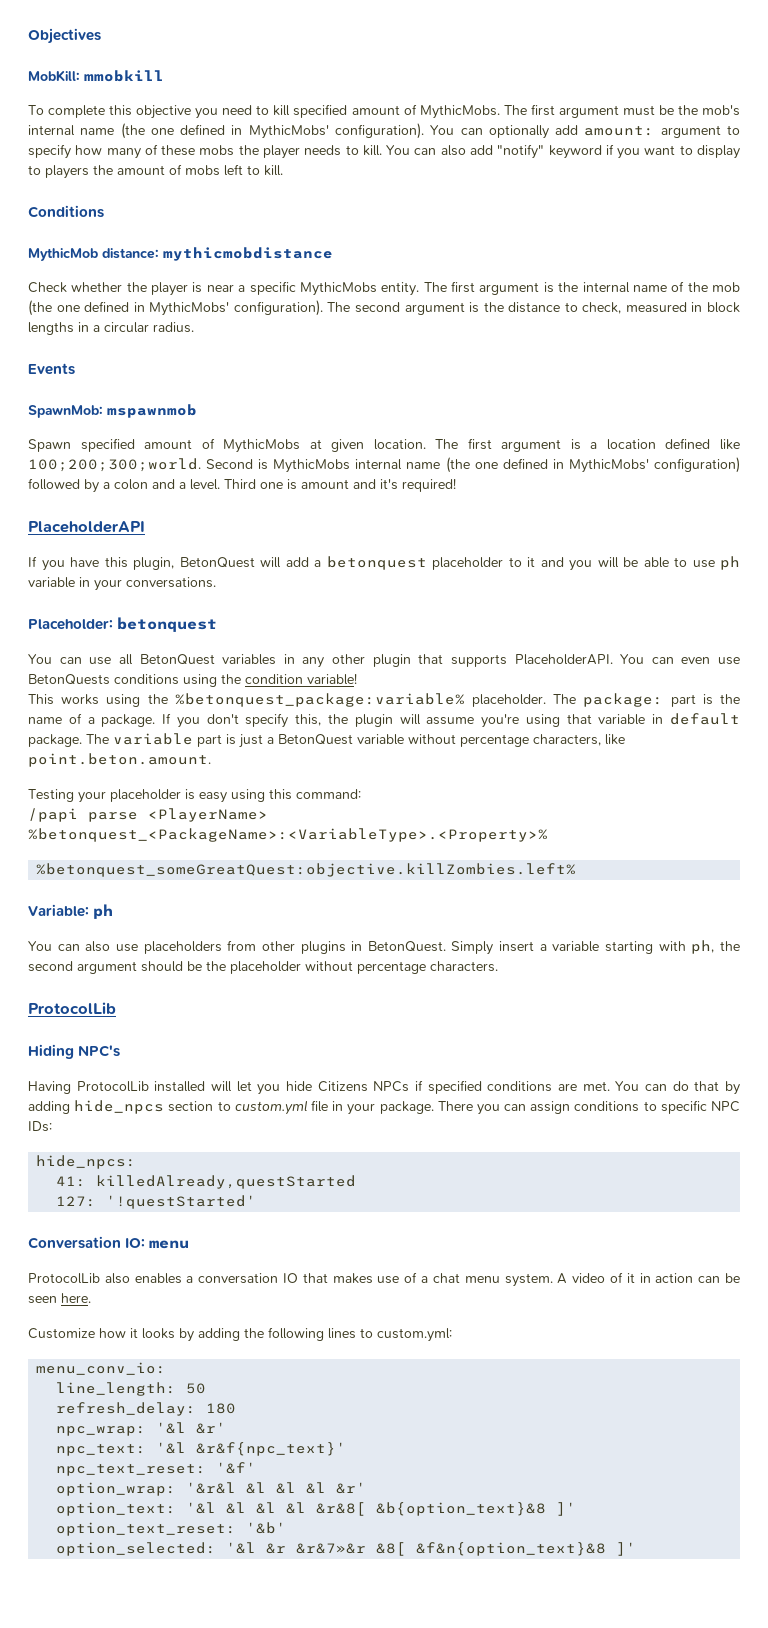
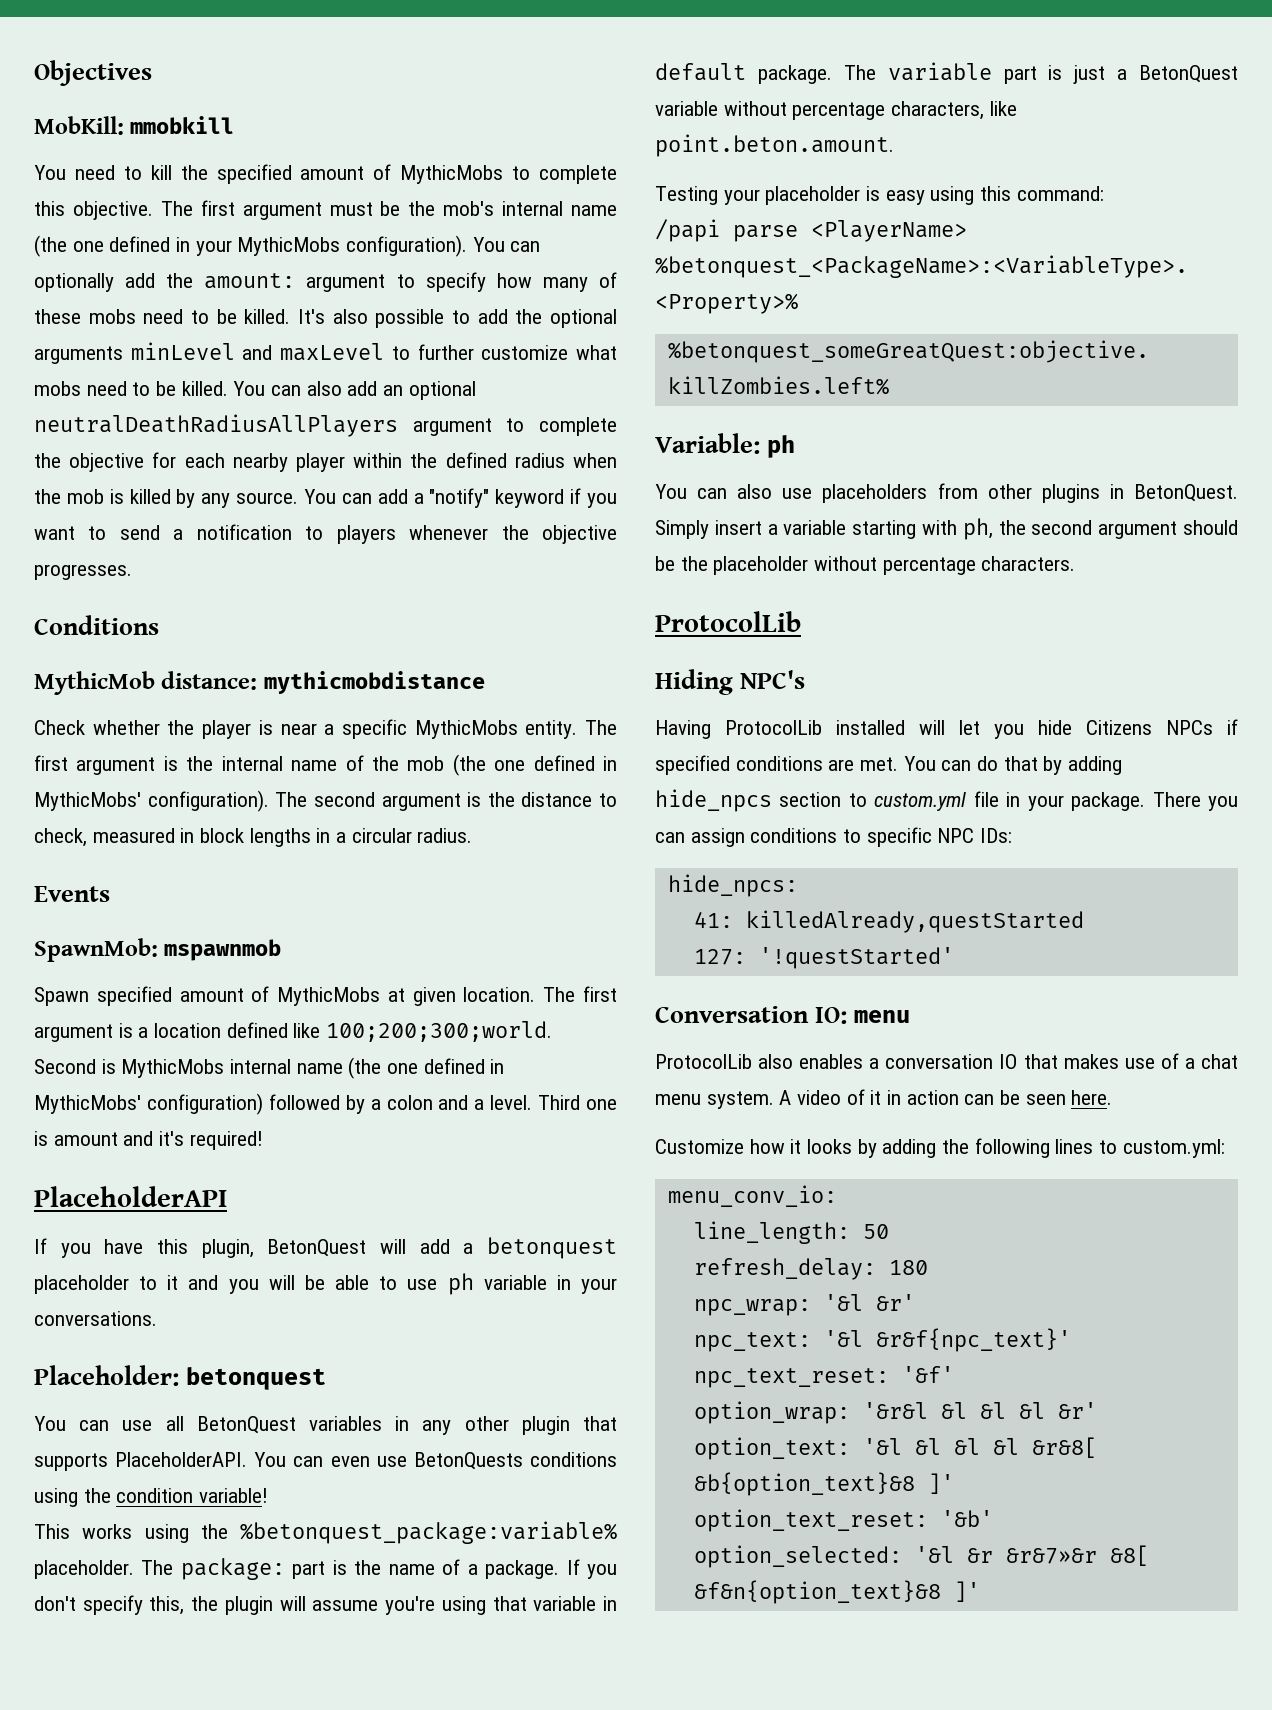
[28,105,219,119] To complete this objective you -> [34,165,66,180] You
[293,104,500,119] specified amount of MythicMobs. -> [180,164,617,184] [34,201,153,220] the specified amount of MythicMobs to complete this objective.
[248,125,329,139] MythicMobs' -> [195,237,341,256] your MythicMobs
(579, 130) none -> [166,273,194,288] the
[238,145,493,159] the player needs to kill. You can also add -> [143,309,618,328] [34,342,617,364] [34,381,476,400] [34,414,617,437] [34,452,617,472] [34,489,424,508] need to be killed. It's also possible to add the optional arguments minLevel and maxLevel to further customize what mobs need to be killed. You can also add an optional neutralDeathRadiusAllPlayers argument to complete the objective for each nearby player within the defined radius when the mob is killed by any source. You can add a
[697,145,741,159] [28,164,283,179] display to players the amount of mobs left to kill. -> [119,524,618,544] [34,564,132,580] send a notification to players whenever the objective progresses.

